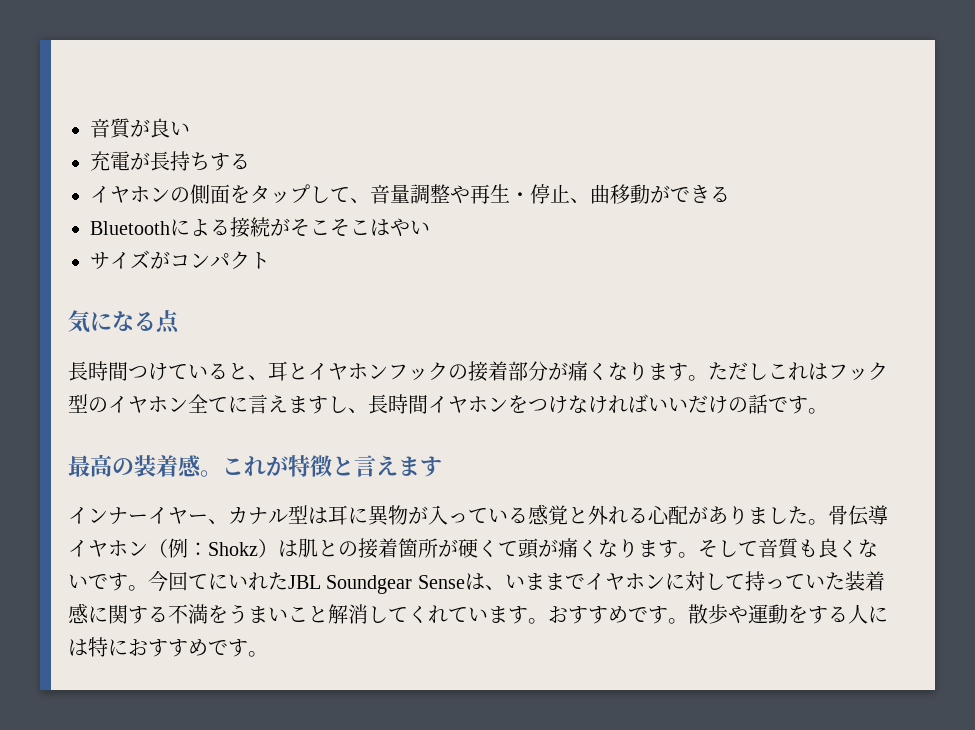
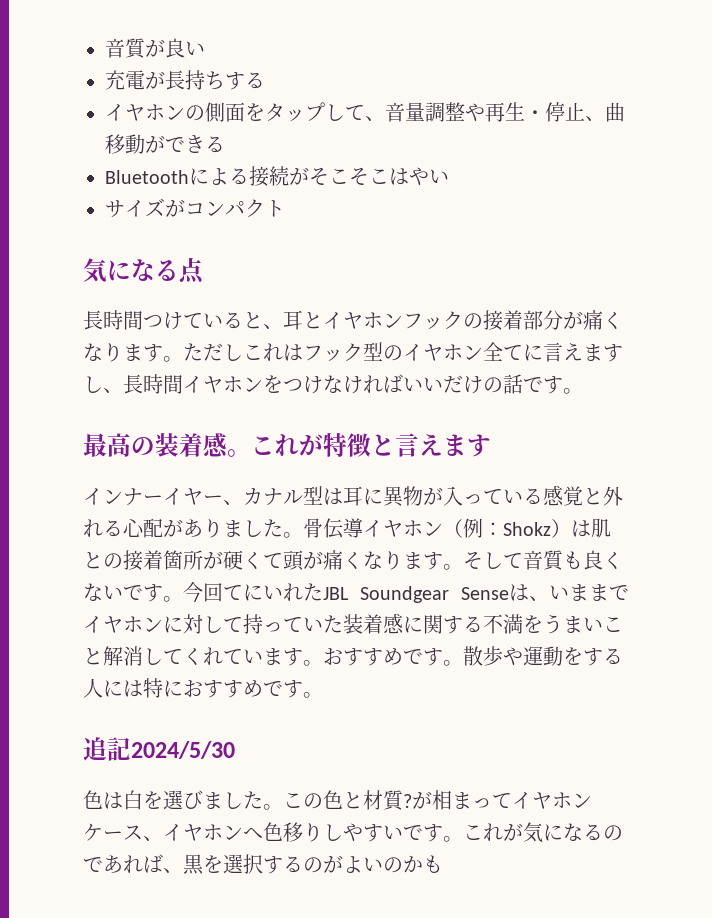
(268, 654) none -> [83,737,235,761] [83,790,592,811] [83,822,623,843] [83,854,443,875] // 追記2024/5/30 // 色は白を選びました。この色と材質?が相まってイヤホンケース、イヤホンへ色移りしやすいです。これが気になるのであれば、黒を選択するのがよいのかも

